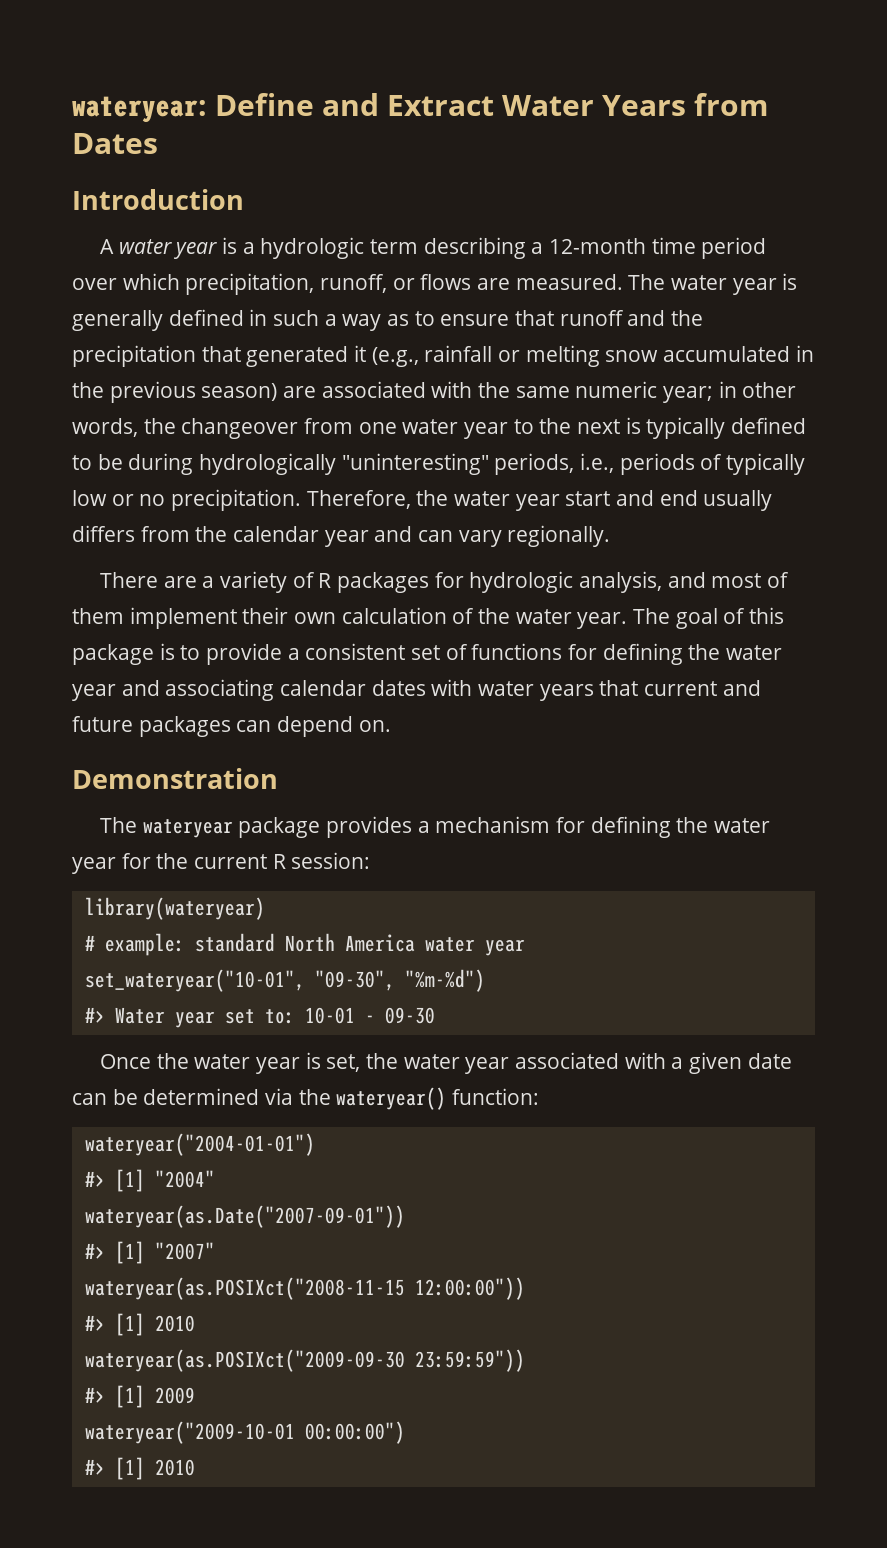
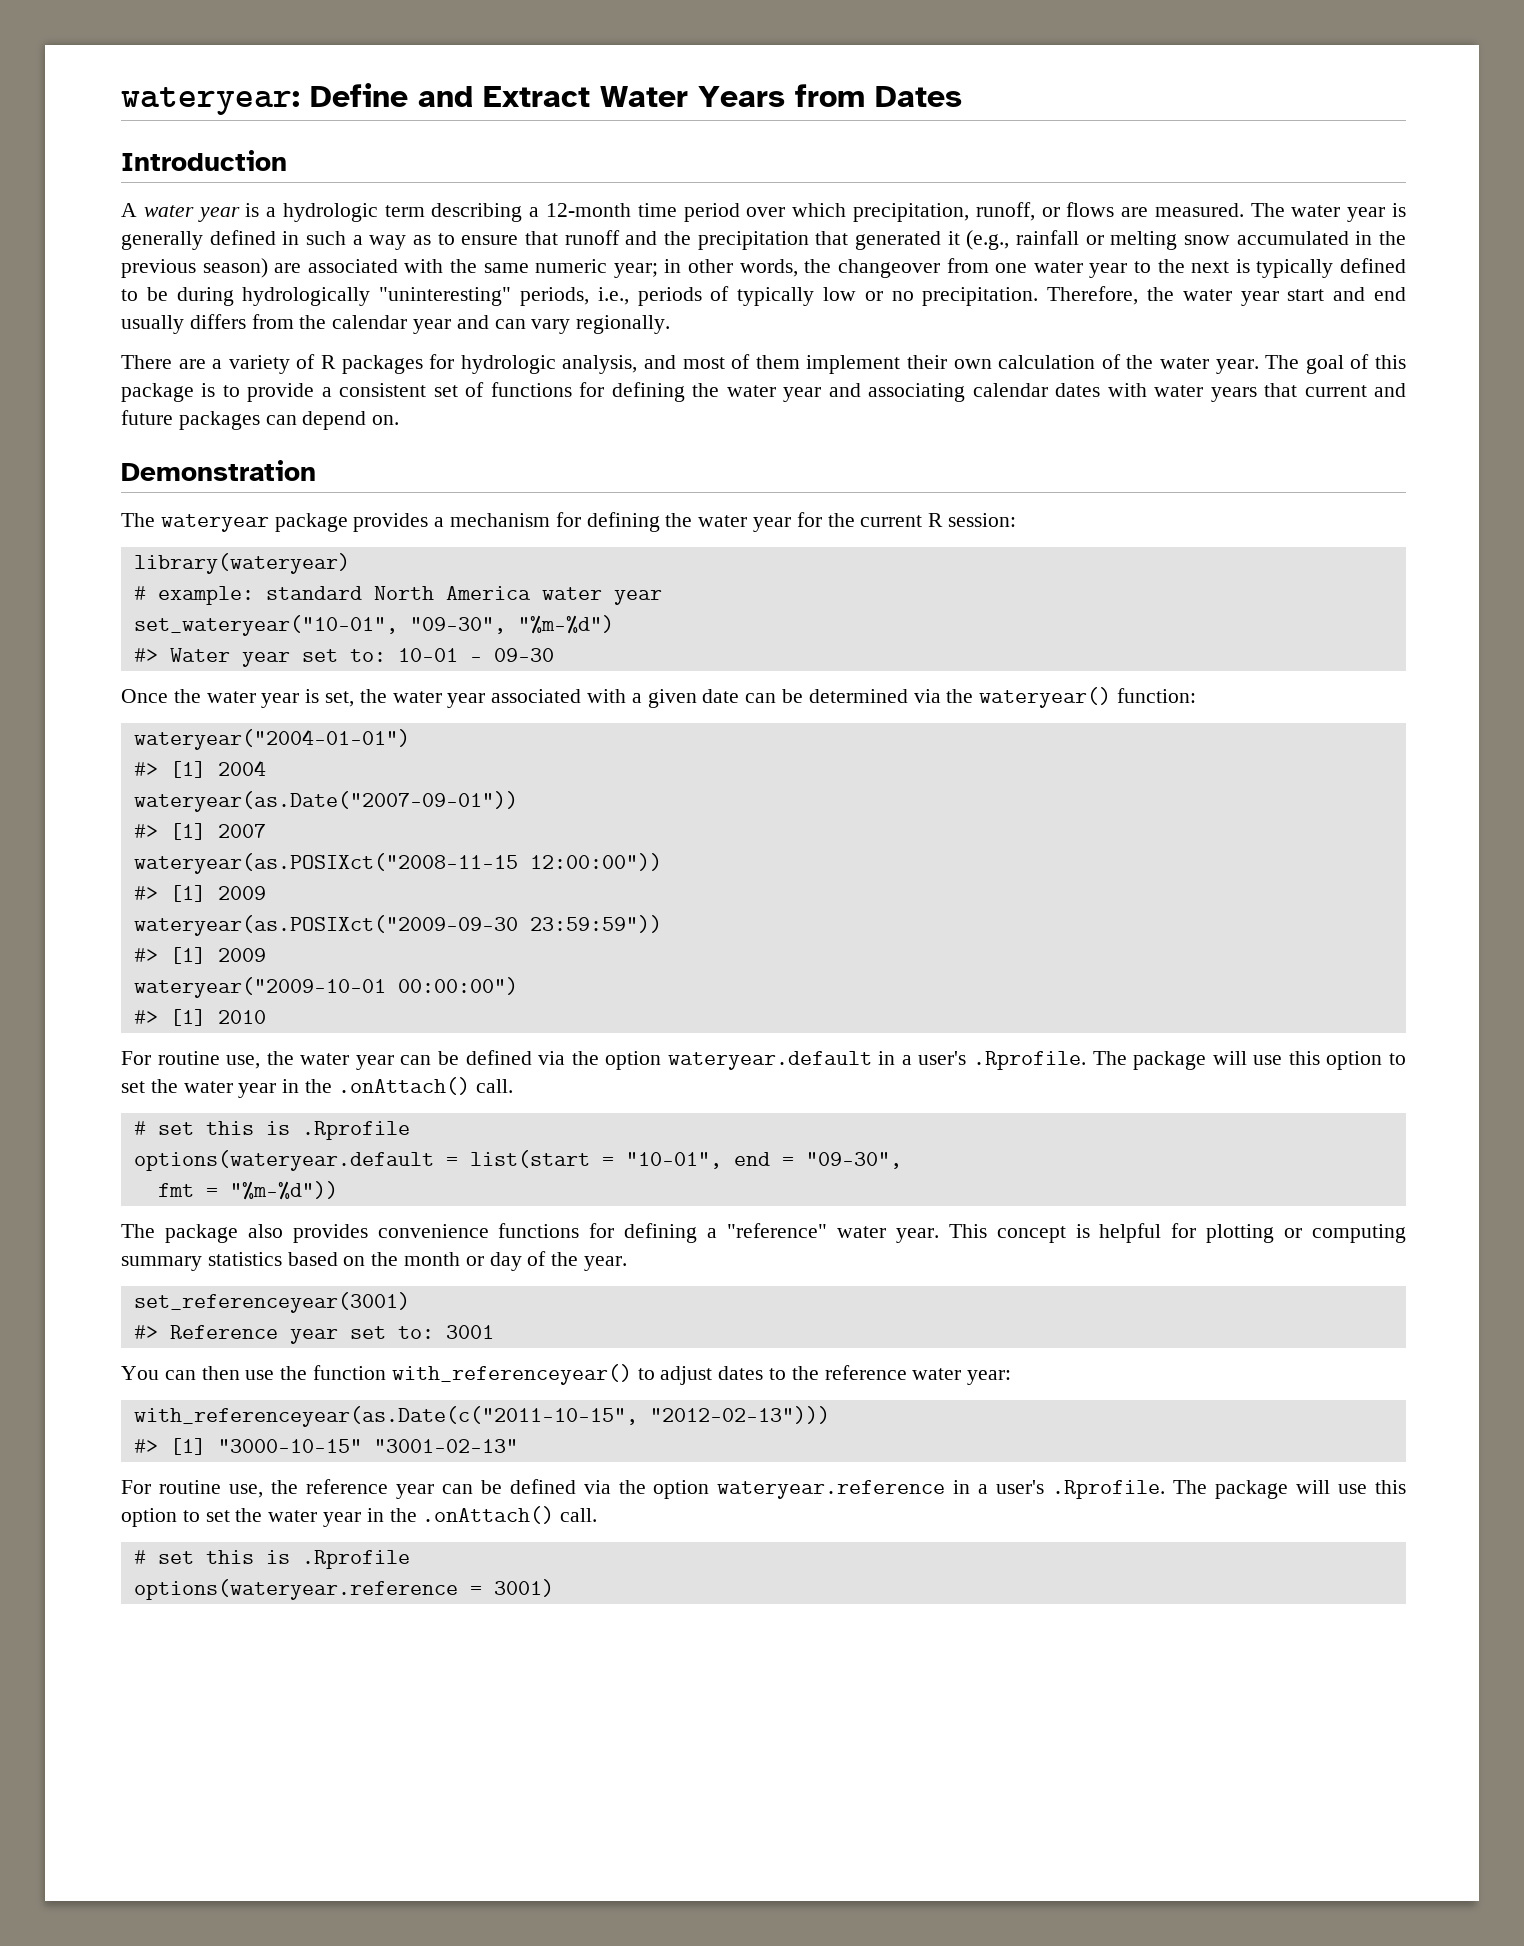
[154,1170,215,1188] "2004" -> [217,760,266,776] 2004
[154,1242,215,1260] "2007" -> [217,824,266,838] 2007
[154,1315,195,1332] 2010 -> [217,886,266,900] 2009
(195, 1467) none -> [121,1050,1406,1070] [121,1077,513,1098] [133,1121,410,1140] [133,1150,902,1171] [157,1181,338,1200] [121,1223,1406,1243] [121,1251,628,1271] [133,1292,410,1313] [133,1325,494,1344] [121,1364,1012,1385] [133,1406,830,1427] [133,1438,518,1455] [121,1479,1407,1499] [121,1506,598,1527] [133,1550,410,1569] [133,1579,554,1600] // For routine use, the water year can be defined via the option wateryear.default in a user's .Rprofile. The package will use this option to set the water year in the .onAttach() call. // # set this is .Rprofile // options(wateryear.default = list(start = "10-01", end = "09-30", // fmt = "%m-%d")) // The package also provides convenience functions for defining a "reference" water year. This concept is helpful for plotting or computing summary statistics based on the month or day of the year. // set_referenceyear(3001) // #> Reference year set to: 3001 // You can then use the function with_referenceyear() to adjust dates to the reference water year: // with_referenceyear(as.Date(c("2011-10-15", "2012-02-13"))) // #> [1] "3000-10-15" "3001-02-13" // For routine use, the reference year can be defined via the option wateryear.reference in a user's .Rprofile. The package will use this option to set the water year in the .onAttach() call. // # set this is .Rprofile // options(wateryear.reference = 3001)

